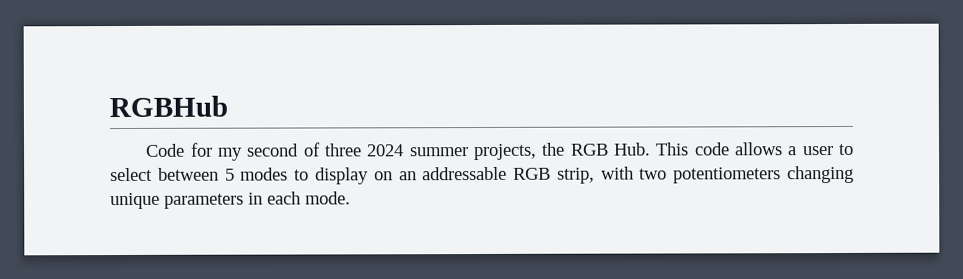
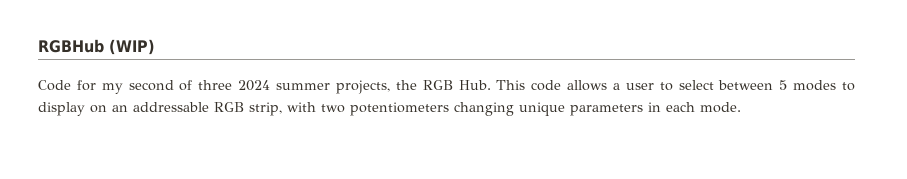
(228, 106) none -> [109,39,155,55] (WIP)

